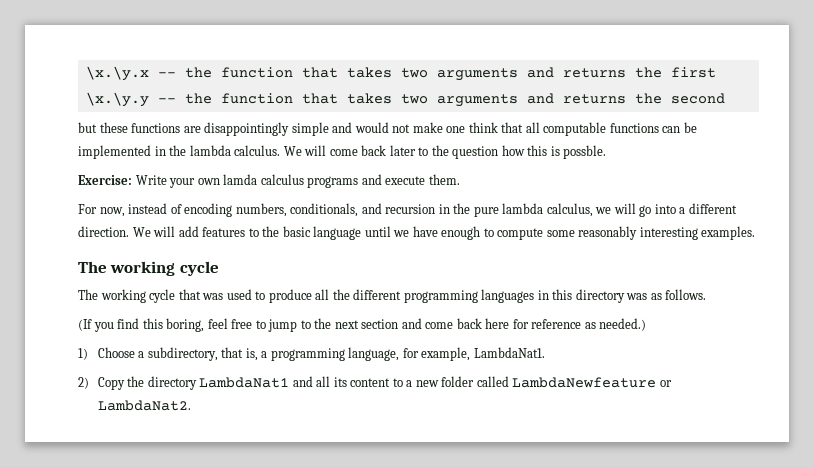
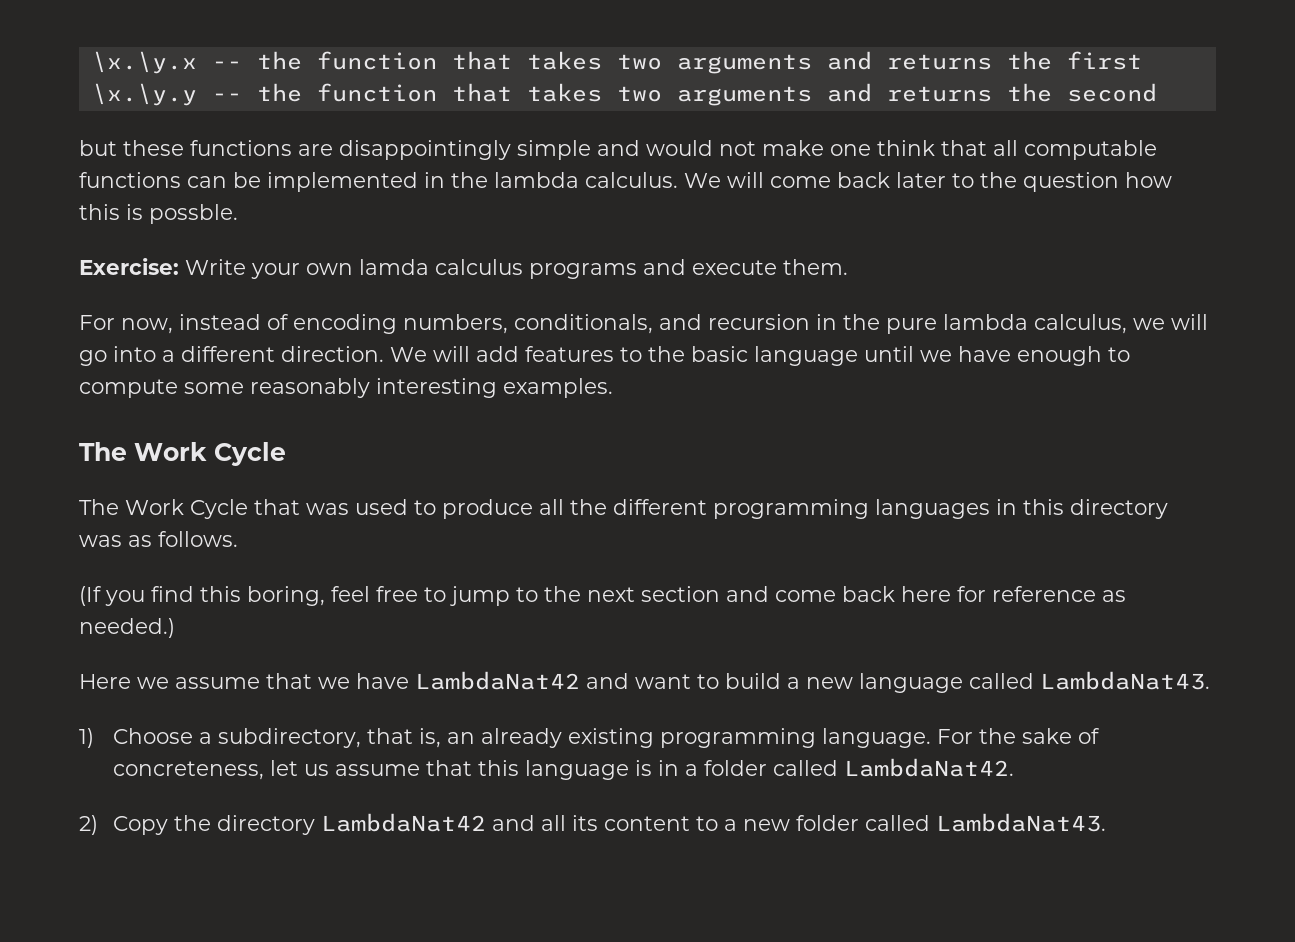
[110,261,219,276] [78,289,176,303] working cycle // The working cycle -> [134,442,286,466] [79,499,248,519] Work Cycle // The Work Cycle
(647, 324) none -> [79,671,1210,693] // Here we assume that we have LambdaNat42 and want to build a new language called LambdaNat43.
[261,347,545,361] a programming language, for example, LambdaNat1. -> [446,728,1100,748] [112,758,1014,780] an already existing programming language. For the sake of concreteness, let us assume that this language is in a folder called LambdaNat42.
[199,377,290,388] LambdaNat1 -> [320,813,486,832] LambdaNat42
[512,377,672,388] [97,400,191,411] LambdaNewfeature or LambdaNat2. -> [935,813,1106,832] LambdaNat43.

